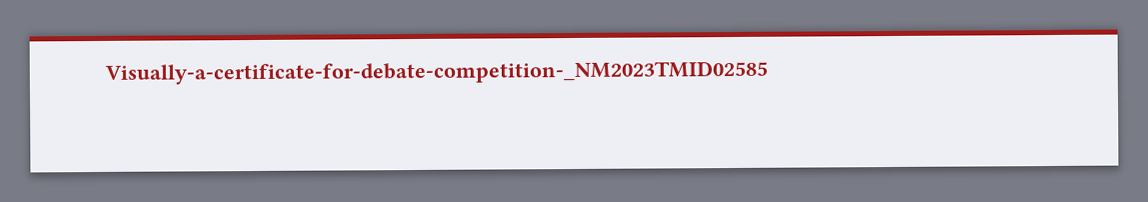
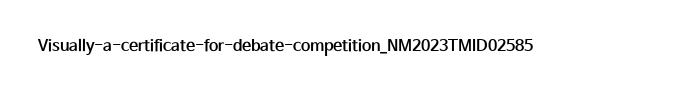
[105,60,768,85] Visually-a-certificate-for-debate-competition-_NM2023TMID02585 -> [37,38,533,56] Visually-a-certificate-for-debate-competition_NM2023TMID02585

